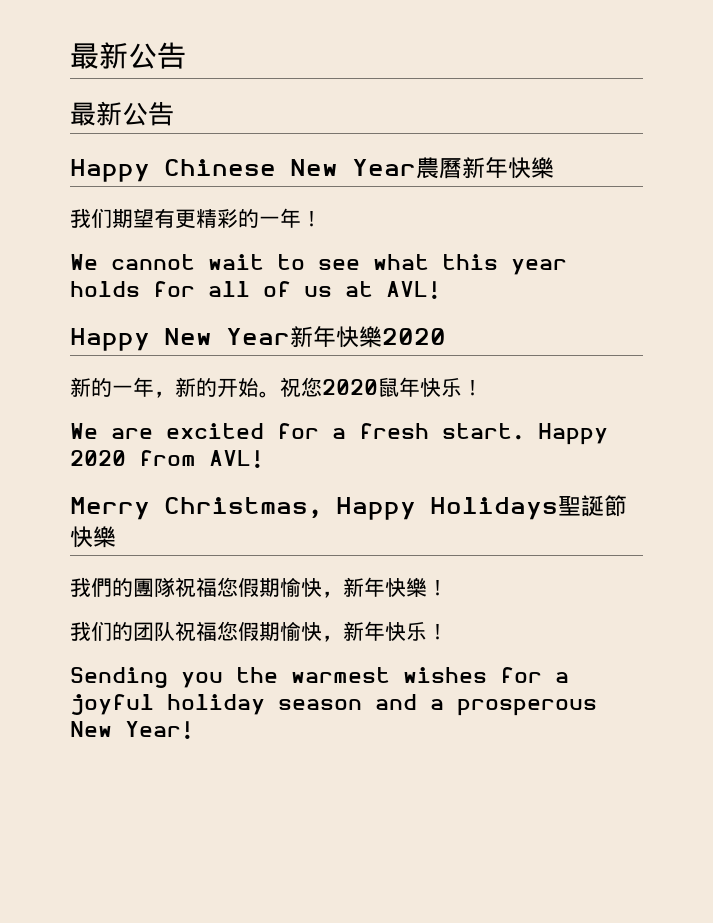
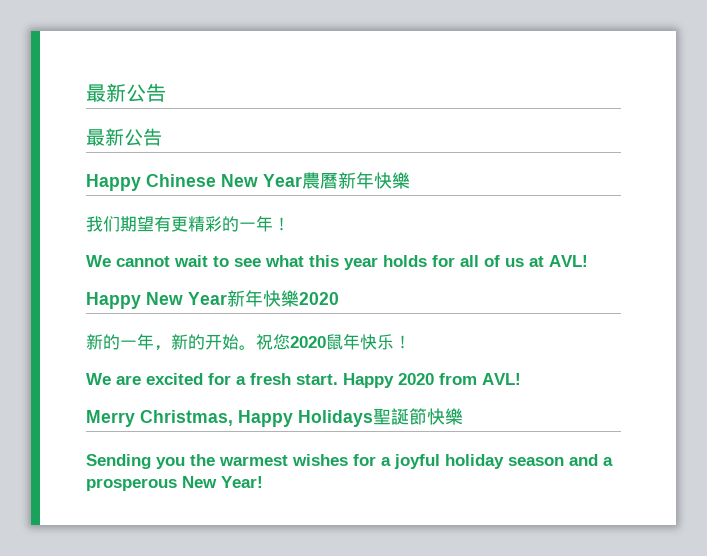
[70,577,448,598] [70,621,448,642] // 我們的團隊祝福您假期愉快，新年快樂！ // 我们的团队祝福您假期愉快，新年快乐！ -> (463, 416) none

